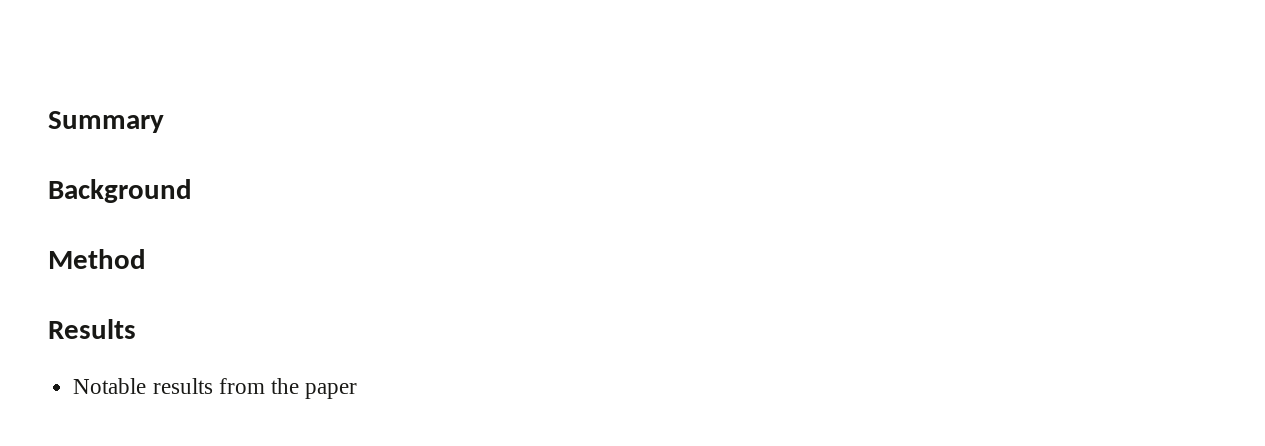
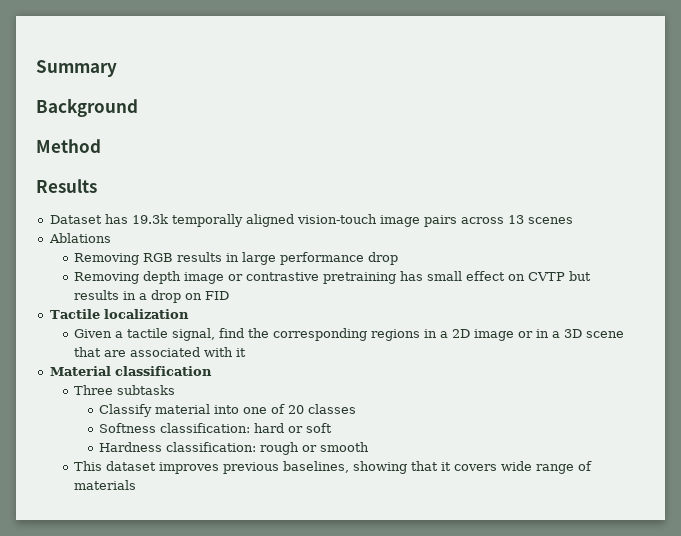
[73,378,358,399] Notable results from the paper -> [49,214,573,227] [48,233,111,243] [74,252,399,265] [74,271,592,284] [74,290,230,303] [49,309,189,319] [74,328,625,341] [74,347,247,357] [49,366,212,376] [74,385,176,395] [99,404,357,417] [99,423,333,433] [99,442,370,455] [74,461,593,474] [74,480,137,490] Dataset has 19.3k temporally aligned vision-touch image pairs across 13 scenes // Ablations // Removing RGB results in large performance drop // Removing depth image or contrastive pretraining has small effect on CVTP but results in a drop on FID // Tactile localization // Given a tactile signal, find the corresponding regions in a 2D image or in a 3D scene that are associated with it // Material classification // Three subtasks // Classify material into one of 20 classes // Softness classification: hard or soft // Hardness classification: rough or smooth // This dataset improves previous baselines, showing that it covers wide range of materials

